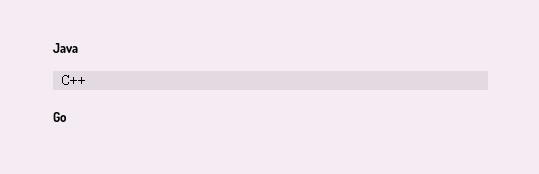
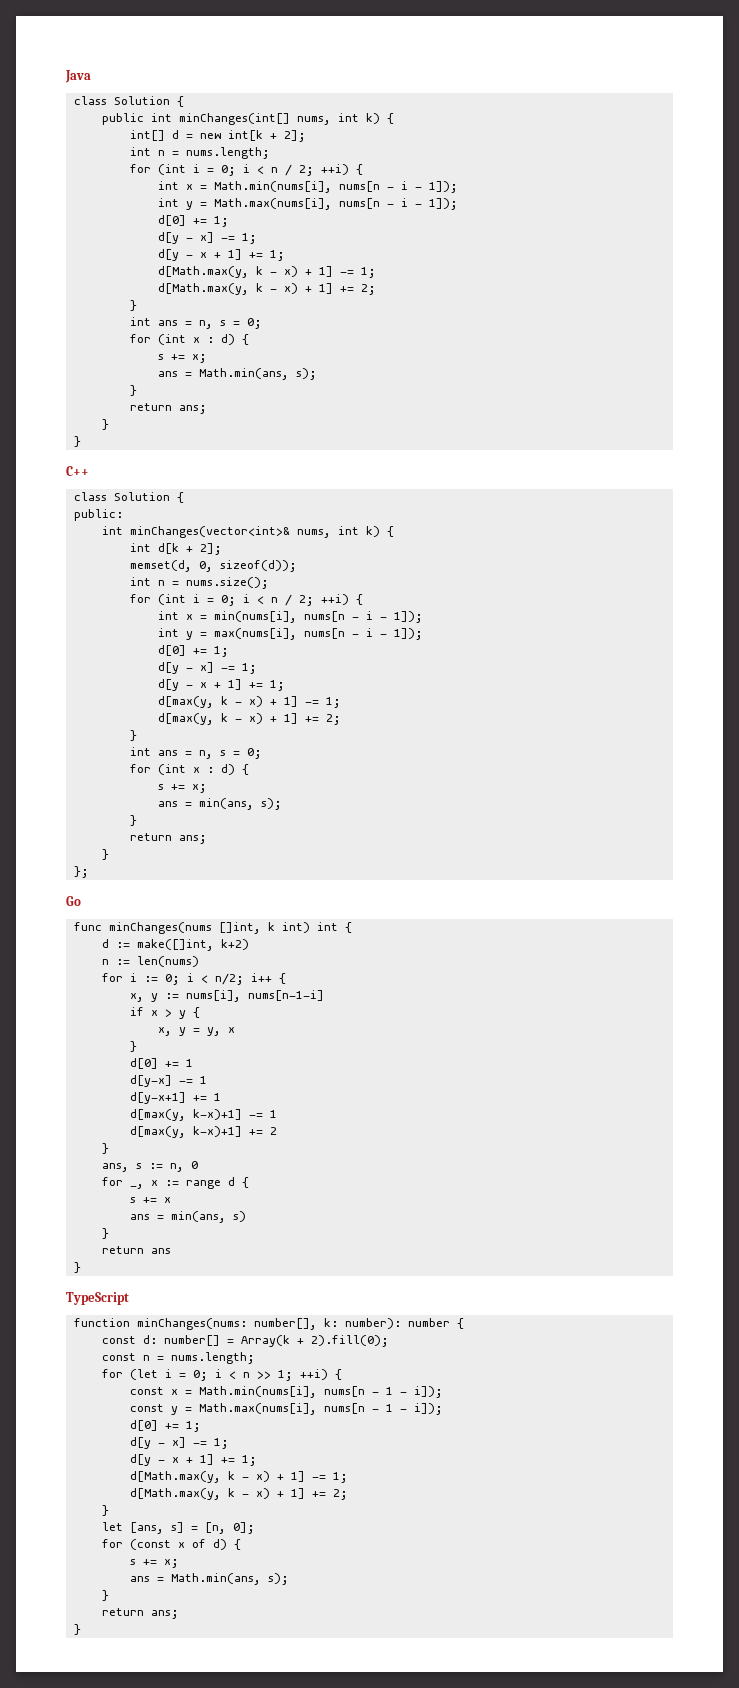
[60,74,85,87] [53,112,67,122] C++ // Go -> [73,96,184,107] [101,113,394,125] [129,130,306,142] [129,147,270,159] [129,164,363,176] [157,181,458,193] [157,198,458,210] [157,215,229,227] [157,232,257,244] [157,249,285,261] [157,266,376,278] [157,283,376,295] [129,300,137,311] [129,317,262,329] [129,334,249,345] [157,354,207,363] [157,368,317,380] [129,385,137,396] [129,403,207,414] [101,419,109,430] [73,436,81,447] [66,466,89,476] [73,492,184,503] [73,509,123,521] [101,526,394,538] [129,543,222,555] [129,560,297,572] [129,577,269,589] [129,594,363,606] [157,611,423,623] [157,628,423,640] [157,645,229,657] [157,662,257,674] [157,679,285,691] [157,696,341,708] [157,713,341,725] [129,730,137,741] [129,747,262,759] [129,764,249,775] [157,784,207,793] [157,798,282,810] [129,815,137,826] [129,833,207,844] [101,849,109,860] [73,866,89,878] [66,896,81,906] [73,922,352,934] [101,939,249,951] [101,956,199,967] [101,973,286,985] [129,990,324,1002] [129,1007,200,1019] [157,1027,235,1036] [129,1041,137,1052] [129,1058,193,1069] [129,1075,207,1087] [129,1092,221,1104] [129,1109,277,1121] [129,1126,277,1138] [101,1143,109,1154] [101,1161,198,1172] [101,1177,249,1189] [129,1197,171,1203] [129,1211,246,1223] [101,1228,109,1239] [101,1246,171,1254] [73,1262,81,1273] [66,1292,129,1305] [73,1318,464,1330] [101,1335,389,1347] [101,1352,255,1364] [101,1369,342,1381] [129,1386,443,1398] [129,1403,443,1415] [129,1420,201,1432] [129,1437,229,1449] [129,1454,257,1466] [129,1471,348,1483] [129,1488,348,1500] [101,1505,109,1516] [101,1522,255,1534] [101,1539,241,1550] [129,1559,179,1568] [129,1573,289,1585] [101,1590,109,1601] [101,1608,179,1619] [73,1624,81,1635] class Solution { // public int minChanges(int[] nums, int k) { // int[] d = new int[k + 2]; // int n = nums.length; // for (int i = 0; i < n / 2; ++i) { // int x = Math.min(nums[i], nums[n - i - 1]); // int y = Math.max(nums[i], nums[n - i - 1]); // d[0] += 1; // d[y - x] -= 1; // d[y - x + 1] += 1; // d[Math.max(y, k - x) + 1] -= 1; // d[Math.max(y, k - x) + 1] += 2; // } // int ans = n, s = 0; // for (int x : d) { // s += x; // ans = Math.min(ans, s); // } // return ans; // } // } // C++ // class Solution { // public: // int minChanges(vector<int>& nums, int k) { // int d[k + 2]; // memset(d, 0, sizeof(d)); // int n = nums.size(); // for (int i = 0; i < n / 2; ++i) { // int x = min(nums[i], nums[n - i - 1]); // int y = max(nums[i], nums[n - i - 1]); // d[0] += 1; // d[y - x] -= 1; // d[y - x + 1] += 1; // d[max(y, k - x) + 1] -= 1; // d[max(y, k - x) + 1] += 2; // } // int ans = n, s = 0; // for (int x : d) { // s += x; // ans = min(ans, s); // } // return ans; // } // }; // Go // func minChanges(nums []int, k int) int { // d := make([]int, k+2) // n := len(nums) // for i := 0; i < n/2; i++ { // x, y := nums[i], nums[n-1-i] // if x > y { // x, y = y, x // } // d[0] += 1 // d[y-x] -= 1 // d[y-x+1] += 1 // d[max(y, k-x)+1] -= 1 // d[max(y, k-x)+1] += 2 // } // ans, s := n, 0 // for _, x := range d { // s += x // ans = min(ans, s) // } // return ans // } // TypeScript // function minChanges(nums: number[], k: number): number { // const d: number[] = Array(k + 2).fill(0); // const n = nums.length; // for (let i = 0; i < n >> 1; ++i) { // const x = Math.min(nums[i], nums[n - 1 - i]); // const y = Math.max(nums[i], nums[n - 1 - i]); // d[0] += 1; // d[y - x] -= 1; // d[y - x + 1] += 1; // d[Math.max(y, k - x) + 1] -= 1; // d[Math.max(y, k - x) + 1] += 2; // } // let [ans, s] = [n, 0]; // for (const x of d) { // s += x; // ans = Math.min(ans, s); // } // return ans; // }

